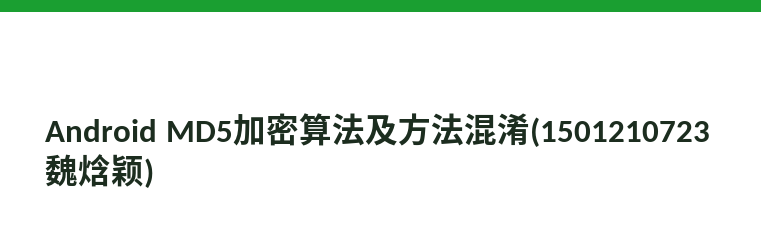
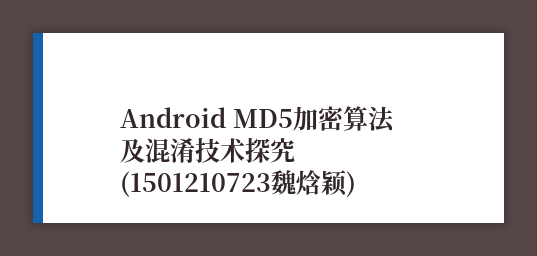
[397,113,530,146] 方法混淆 -> [145,138,295,163] 混淆技术探究

